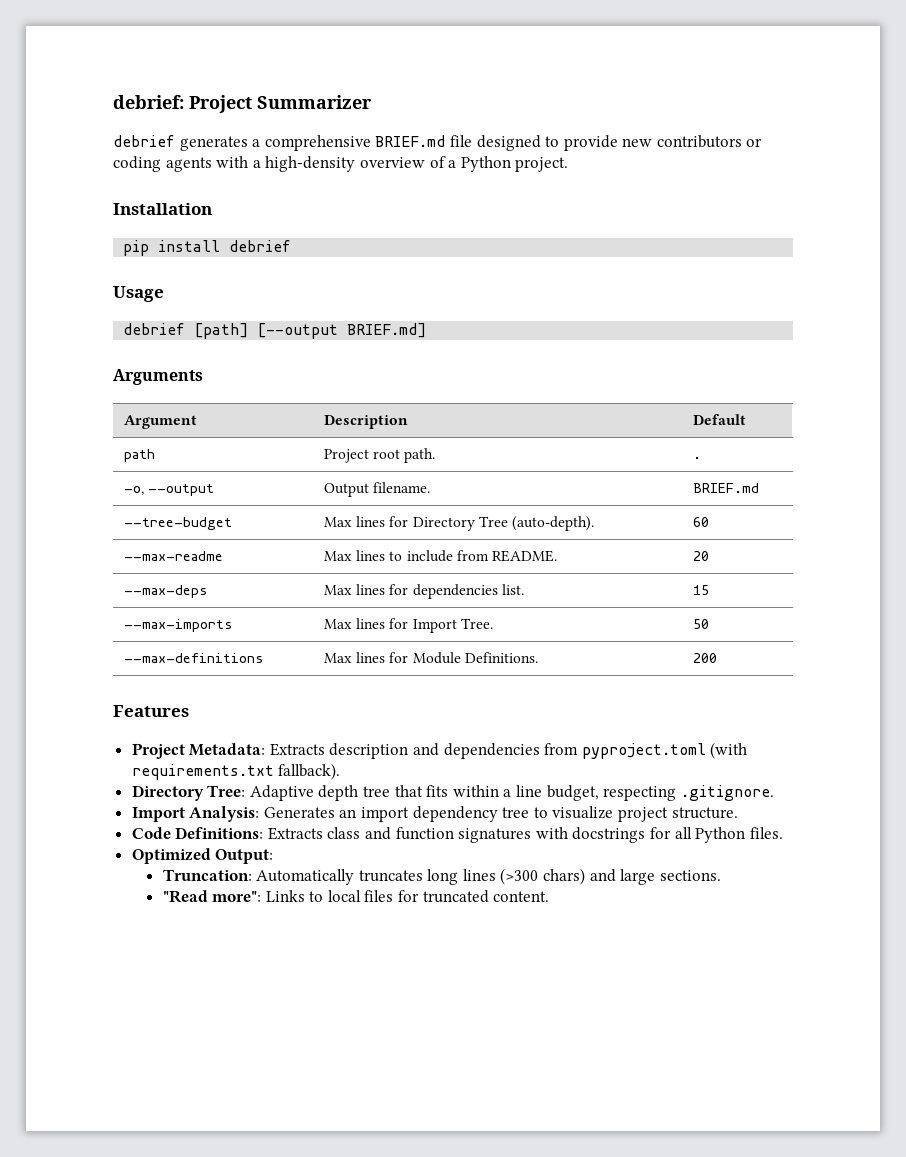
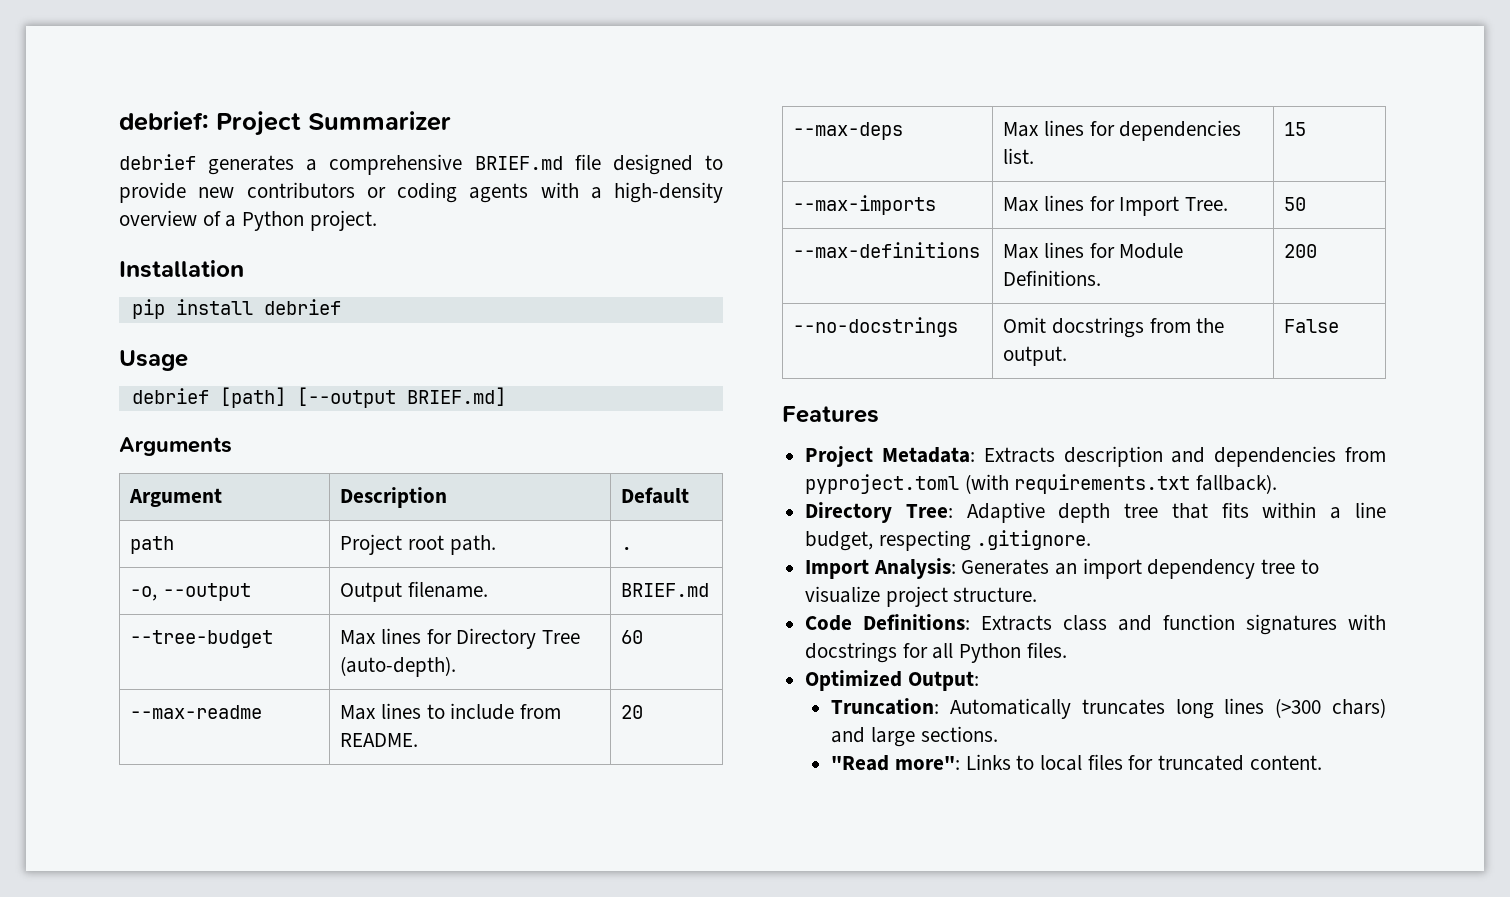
(717, 658) none -> [793,317,959,337] [1003,317,1225,338] [1003,346,1068,366] [1284,319,1340,333] // --no-docstrings | Omit docstrings from the output. | False

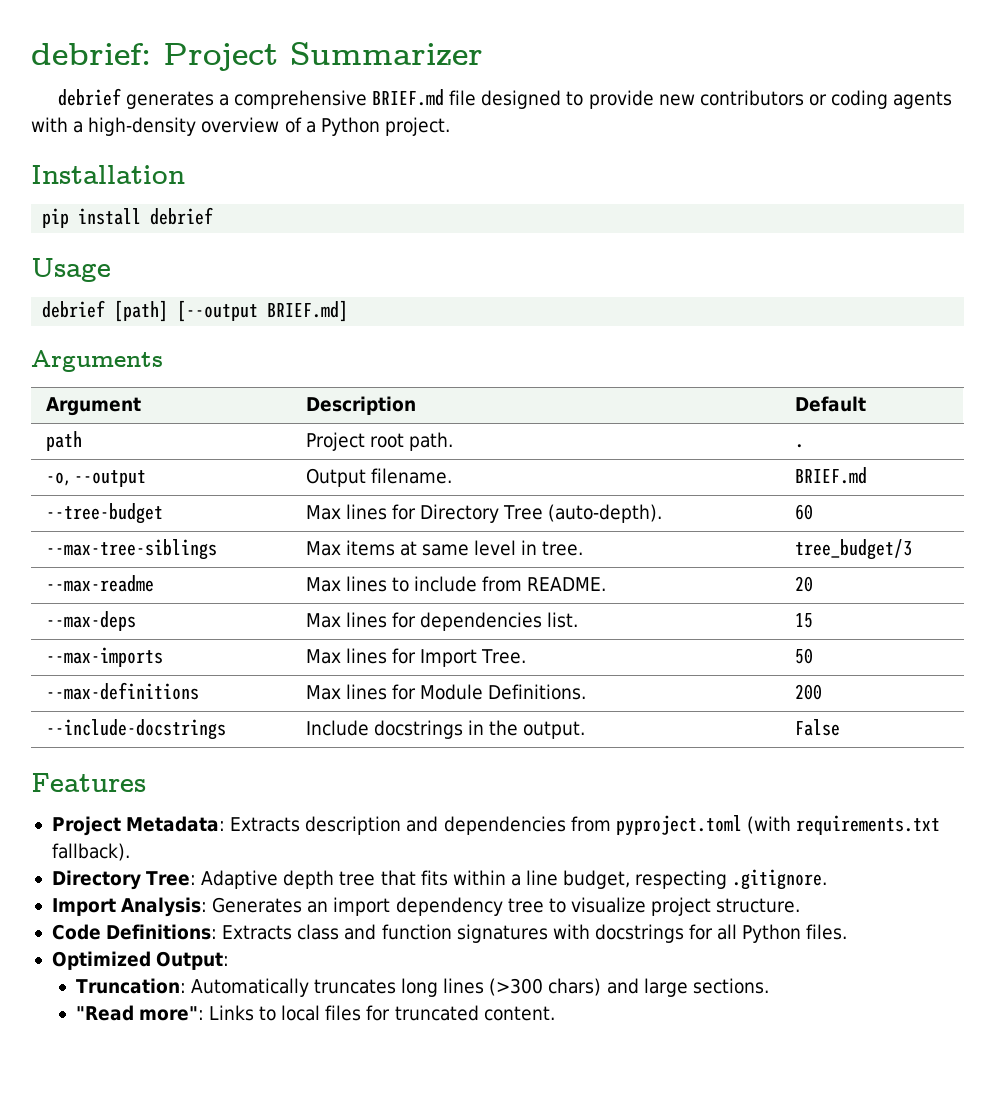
(644, 637) none -> [45,539,217,560] [305,540,584,556] [794,539,912,560] // --max-tree-siblings | Max items at same level in tree. | tree_budget/3
[793,317,959,337] [1003,317,1191,338] --no-docstrings | Omit docstrings from -> [45,719,226,740] [305,720,484,739] --include-docstrings | Include docstrings in

